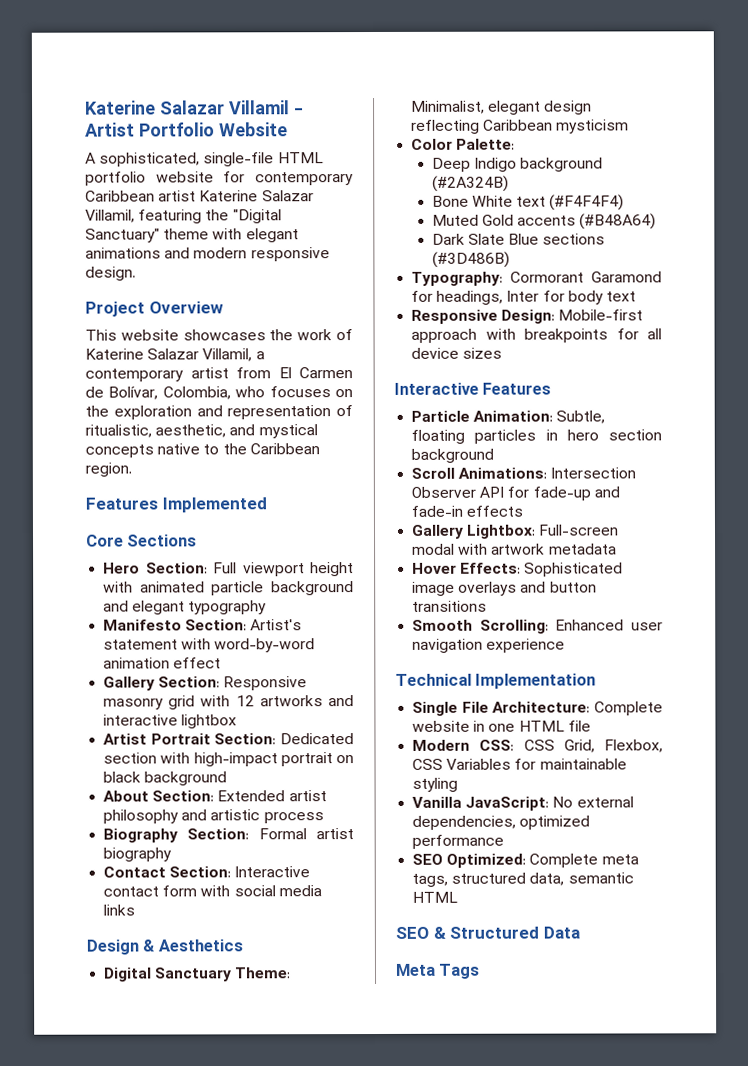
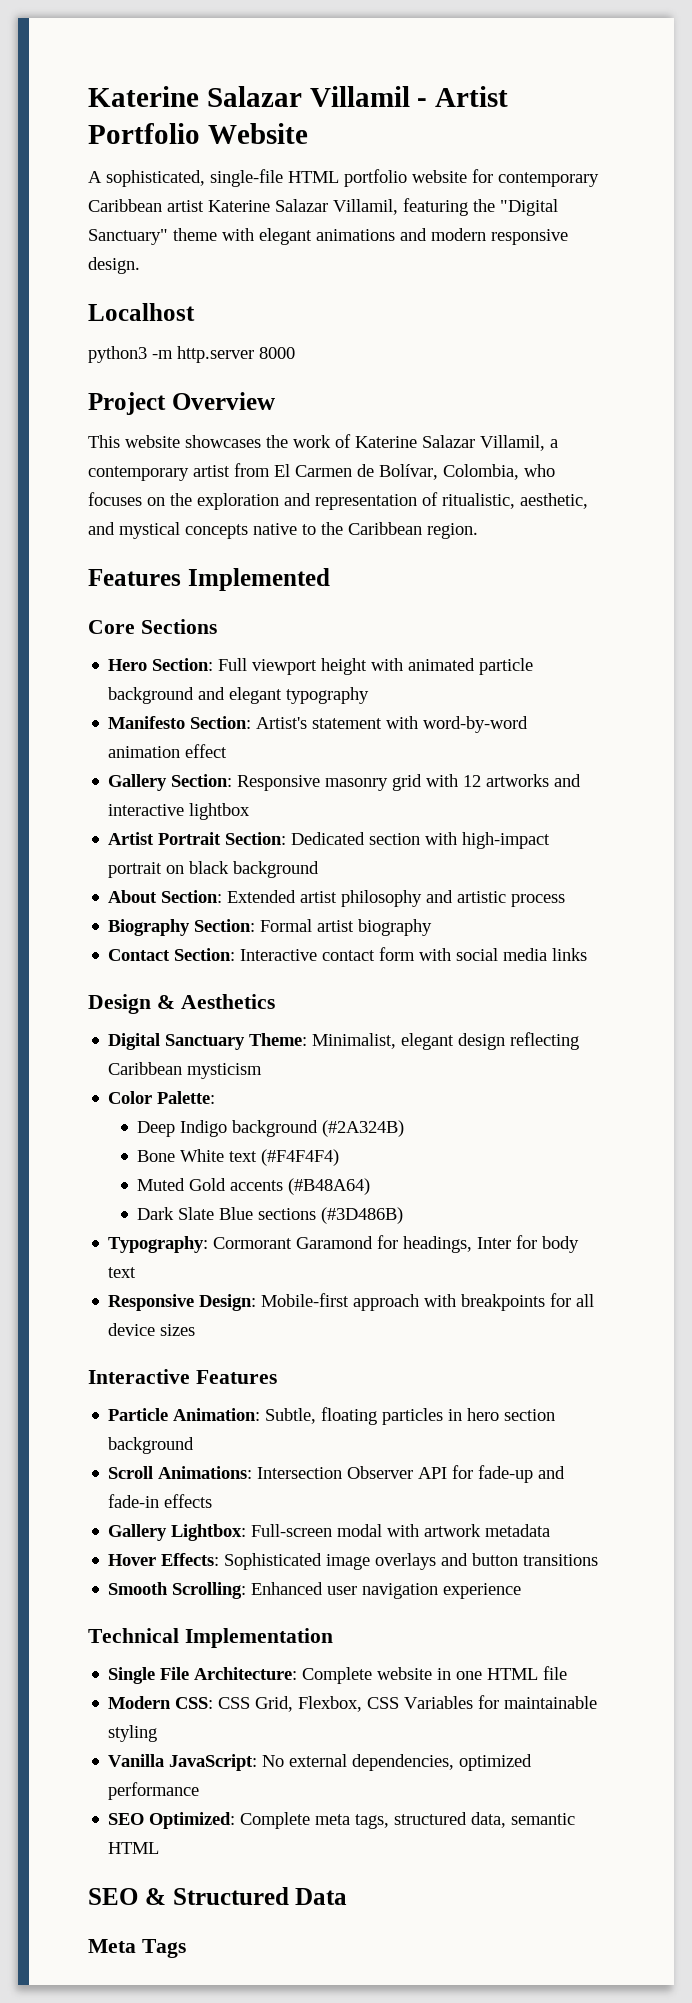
(136, 273) none -> [88,303,195,321] [88,346,295,363] // Localhost // python3 -m http.server 8000

